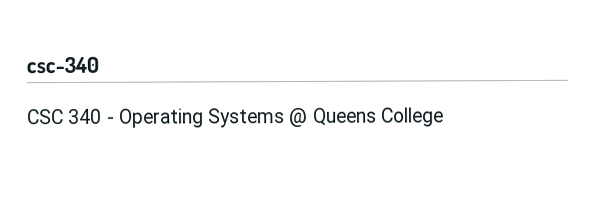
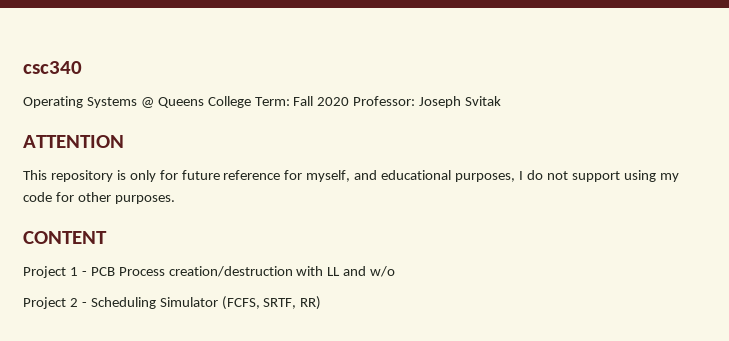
[26,56,99,74] [27,108,115,125] csc-340 // CSC 340 - -> [23,61,82,74] csc340 //
(444, 117) none -> [254,96,502,108] [23,135,124,148] [23,170,679,182] [23,192,175,204] [23,231,107,244] [23,266,396,278] [23,296,322,310] Term: Fall 2020 Professor: Joseph Svitak // ATTENTION // This repository is only for future reference for myself, and educational purposes, I do not support using my code for other purposes. // CONTENT // Project 1 - PCB Process creation/destruction with LL and w/o // Project 2 - Scheduling Simulator (FCFS, SRTF, RR)

